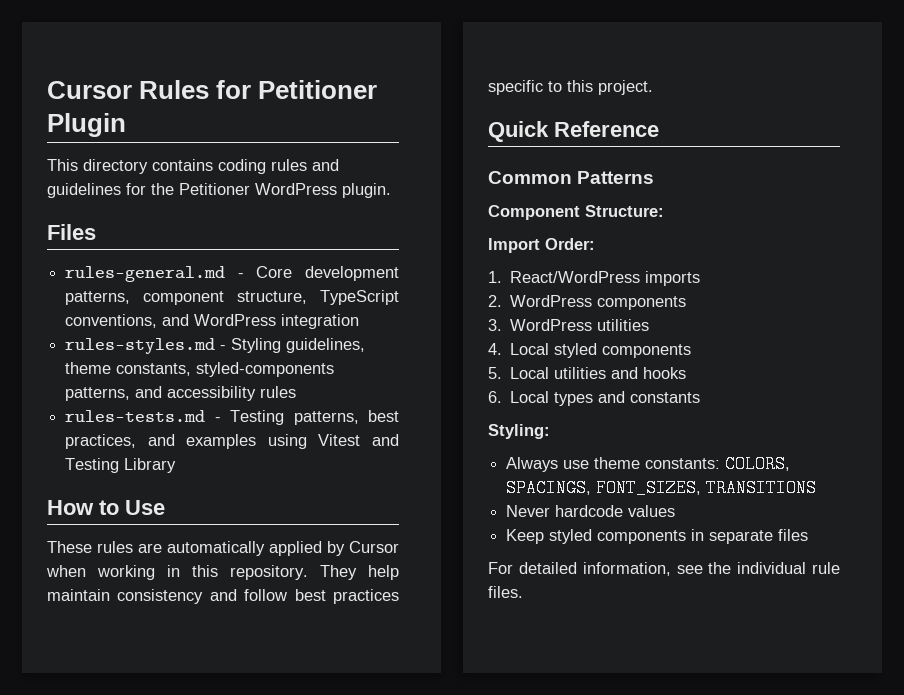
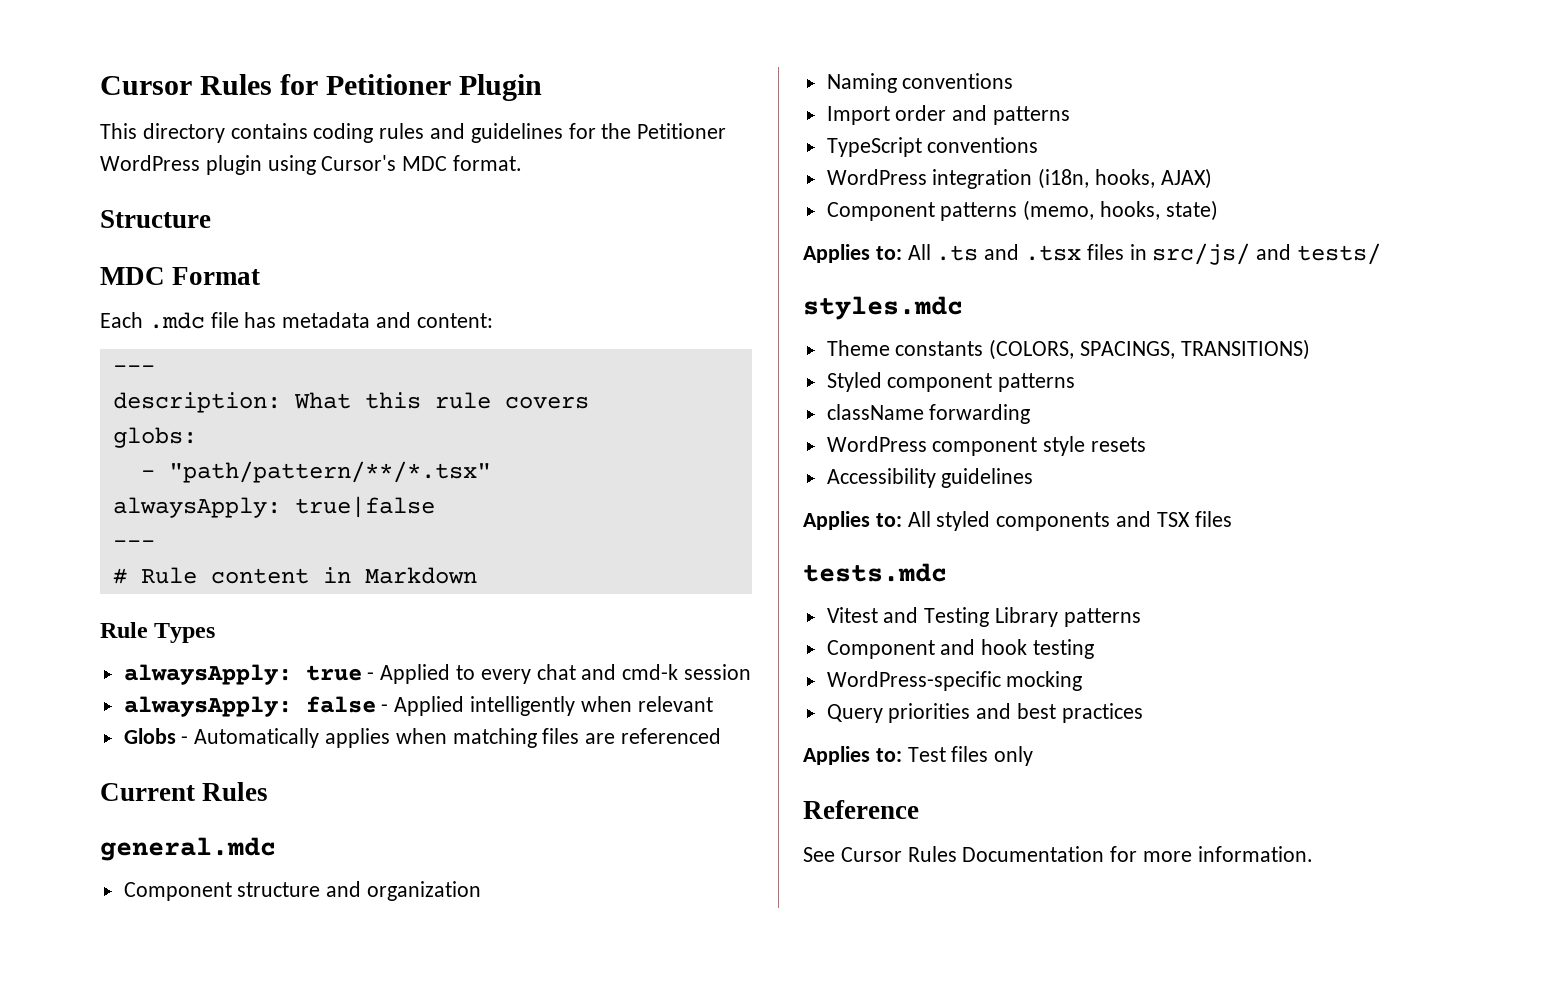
[342,183,391,198] [47,224,96,240] [65,266,399,282] [65,290,400,305] [65,314,360,329] [65,338,366,354] [65,362,335,377] [65,386,297,401] [65,410,399,425] [65,434,399,449] [65,458,177,473] [47,500,165,515] [47,541,399,556] [46,565,399,580] [47,589,399,604] [488,80,653,95] [488,121,659,142] [488,171,655,184] [488,205,664,220] [488,238,595,253] [488,271,701,286] [488,295,687,310] [488,319,650,331] [488,343,692,358] [488,367,687,379] [488,391,701,406] [488,424,550,439] [506,455,791,473] [506,479,817,497] [506,505,676,517] [506,529,809,544] [488,562,840,576] [488,586,523,598] plugin. // Files // rules-general.md - Core development patterns, component structure, TypeScript conventions, and WordPress integration // rules-styles.md - Styling guidelines, theme constants, styled-components patterns, and accessibility rules // rules-tests.md - Testing patterns, best practices, and examples using Vitest and Testing Library // How to Use // These rules are automatically applied by Cursor when working in this repository. They help maintain consistency and follow best practices specific to this project. // Quick Reference // Common Patterns // Component Structure: // Import Order: // 1. React/WordPress imports // 2. WordPress components // 3. WordPress utilities // 4. Local styled components // 5. Local utilities and hooks // 6. Local types and constants // Styling: // Always use theme constants: COLORS, SPACINGS, FONT_SIZES, TRANSITIONS // Never hardcode values // Keep styled components in separate files // For detailed information, see the individual rule files. -> [205,155,523,175] [100,210,211,228] [100,267,261,285] [100,312,493,329] [112,365,155,373] [112,392,589,413] [112,427,197,448] [140,461,491,483] [112,496,435,518] [112,540,155,548] [112,567,477,584] [100,622,216,643] [123,664,752,685] [123,696,713,717] [123,728,722,748] [100,782,269,801] [100,837,276,861] [123,881,482,901] [826,73,1014,93] [826,105,1071,125] [826,137,1039,157] [826,168,1212,189] [826,200,1218,221] [803,243,1382,265] [803,296,963,320] [826,339,1310,360] [826,372,1076,392] [826,404,1031,424] [826,436,1147,456] [826,468,1034,488] [803,511,1232,531] [803,563,947,582] [826,607,1141,627] [826,639,1095,659] [826,671,1083,691] [826,703,1143,723] [803,746,1034,766] [803,800,919,819] [803,846,1313,862] plugin using Cursor's MDC format. // Structure // MDC Format // Each .mdc file has metadata and content: // --- // description: What this rule covers // globs: // - "path/pattern/**/*.tsx" // alwaysApply: true|false // --- // # Rule content in Markdown // Rule Types // alwaysApply: true - Applied to every chat and cmd-k session // alwaysApply: false - Applied intelligently when relevant // Globs - Automatically applies when matching files are referenced // Current Rules // general.mdc // Component structure and organization // Naming conventions // Import order and patterns // TypeScript conventions // WordPress integration (i18n, hooks, AJAX) // Component patterns (memo, hooks, state) // Applies to: All .ts and .tsx files in src/js/ and tests/ // styles.mdc // Theme constants (COLORS, SPACINGS, TRANSITIONS) // Styled component patterns // className forwarding // WordPress component style resets // Accessibility guidelines // Applies to: All styled components and TSX files // tests.mdc // Vitest and Testing Library patterns // Component and hook testing // WordPress-specific mocking // Query priorities and best practices // Applies to: Test files only // Reference // See Cursor Rules Documentation for more information.

